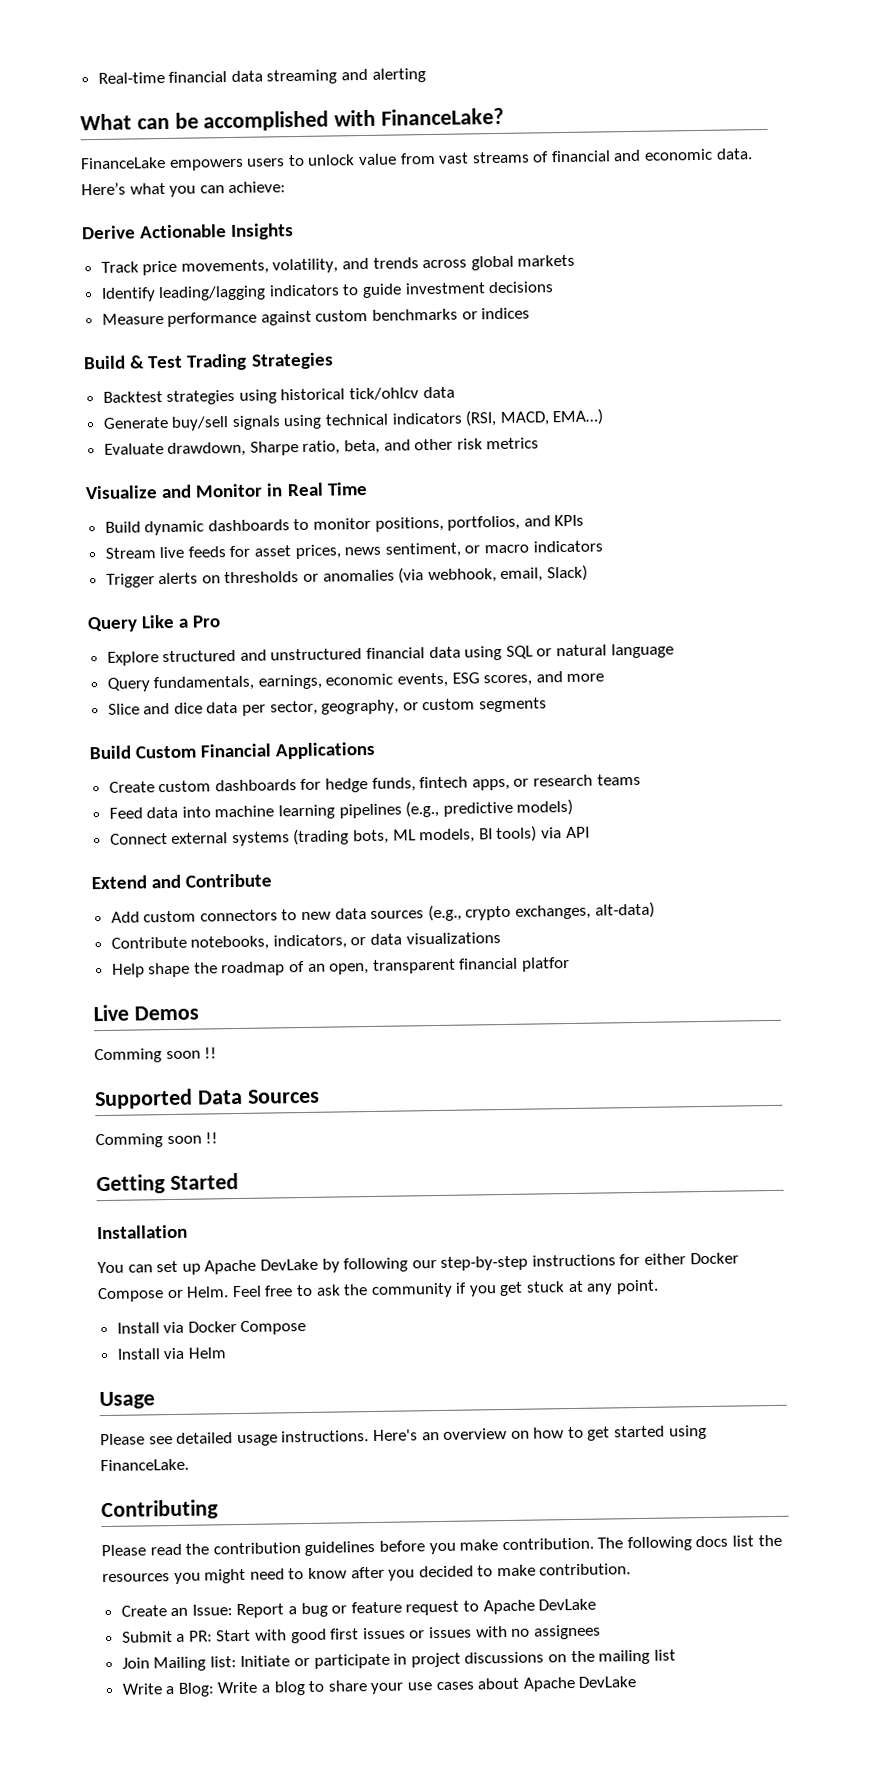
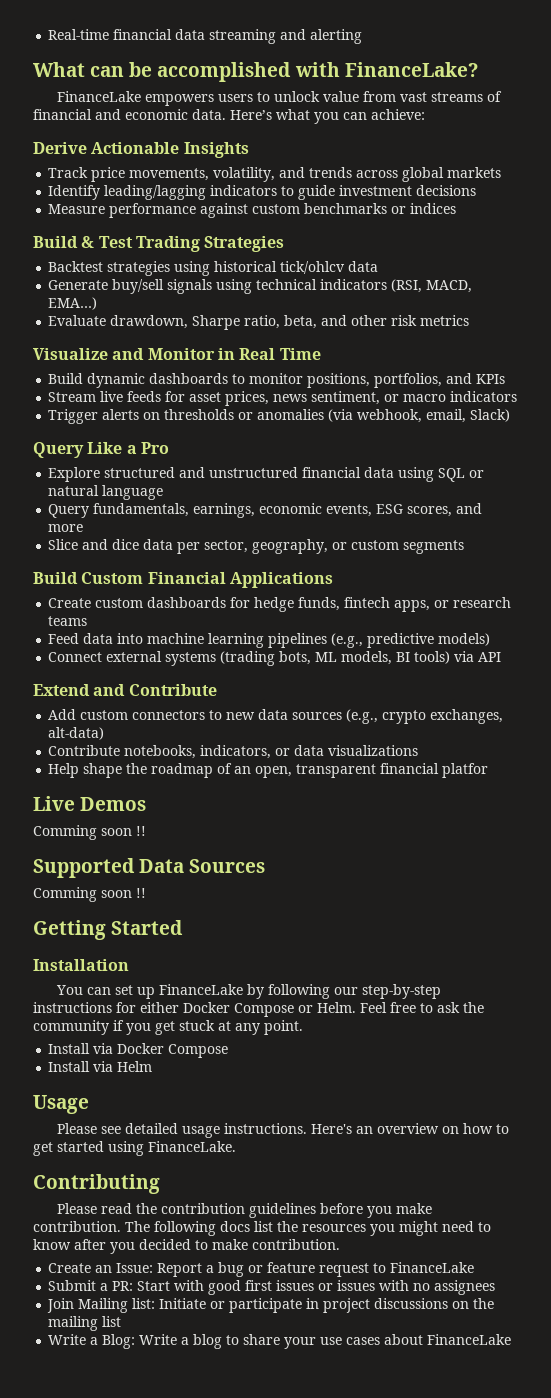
[204,1258,318,1275] Apache DevLake -> [158,984,243,995] FinanceLake
[482,1598,597,1615] Apache DevLake -> [390,1262,475,1273] FinanceLake
[522,1676,637,1692] Apache DevLake -> [427,1334,512,1345] FinanceLake

